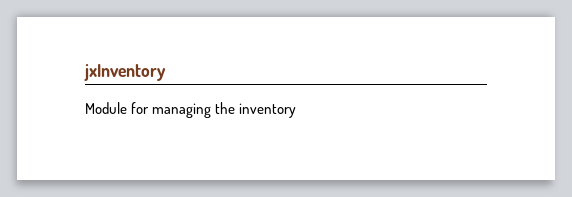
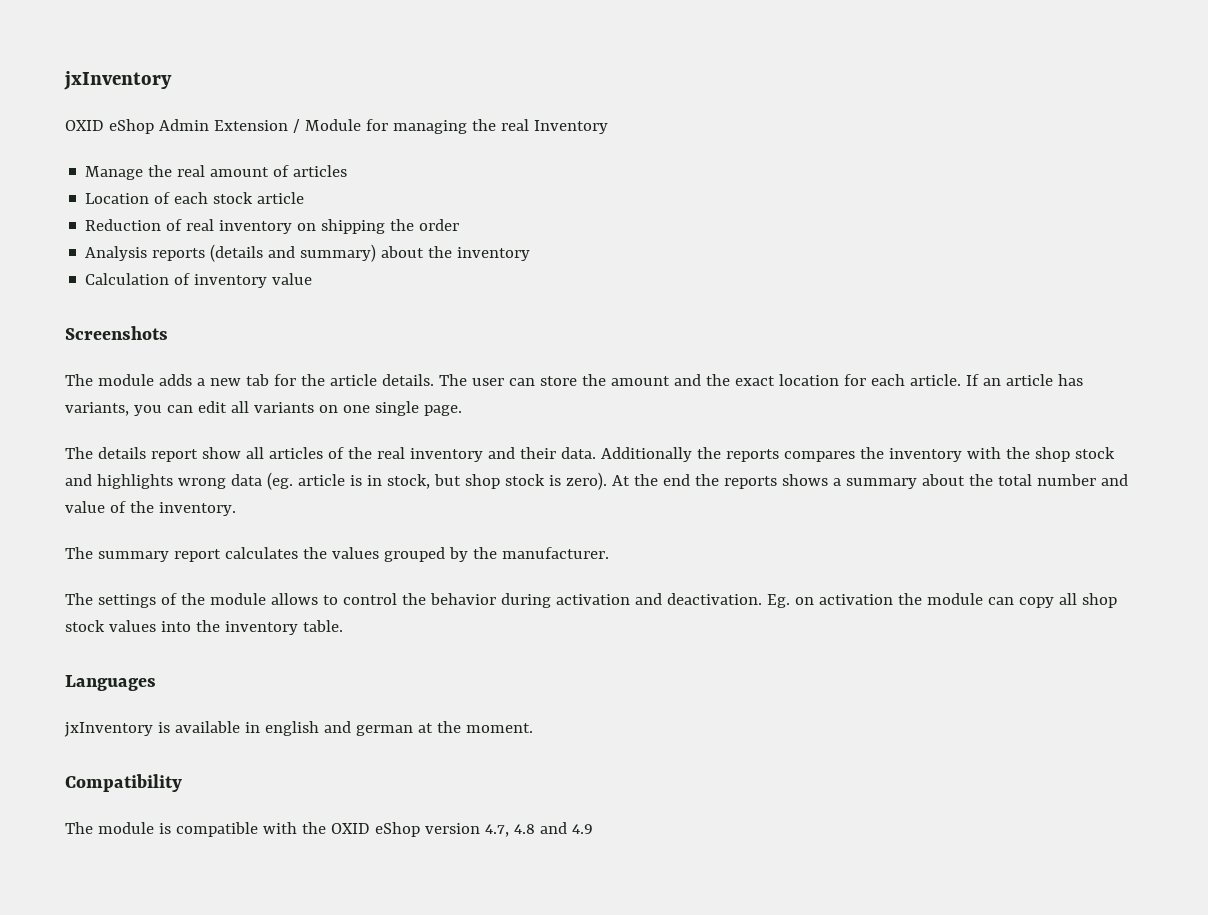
[85,102,297,118] Module for managing the inventory -> [65,119,608,134] [85,165,348,180] [85,192,305,204] [85,219,460,234] [85,244,531,262] [85,273,313,288] [65,326,168,340] [65,374,1083,386] [65,401,462,416] [65,447,1115,462] [65,472,1128,490] [65,501,236,516] [65,547,609,562] [65,593,1117,608] [65,620,343,635] [65,675,156,691] [64,721,533,737] [65,774,182,792] [65,822,593,837] OXID eShop Admin Extension / Module for managing the real Inventory // Manage the real amount of articles // Location of each stock article // Reduction of real inventory on shipping the order // Analysis reports (details and summary) about the inventory // Calculation of inventory value // Screenshots // The module adds a new tab for the article details. The user can store the amount and the exact location for each article. If an article has variants, you can edit all variants on one single page. // The details report show all articles of the real inventory and their data. Additionally the reports compares the inventory with the shop stock and highlights wrong data (eg. article is in stock, but shop stock is zero). At the end the reports shows a summary about the total number and value of the inventory. // The summary report calculates the values grouped by the manufacturer. // The settings of the module allows to control the behavior during activation and deactivation. Eg. on activation the module can copy all shop stock values into the inventory table. // Languages // jxInventory is available in english and german at the moment. // Compatibility // The module is compatible with the OXID eShop version 4.7, 4.8 and 4.9

